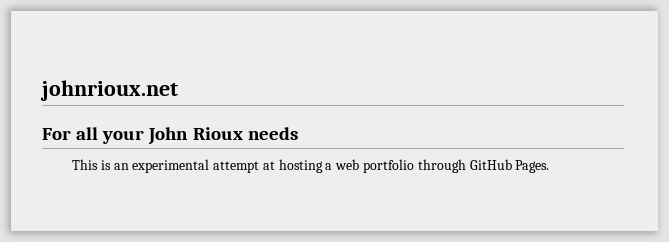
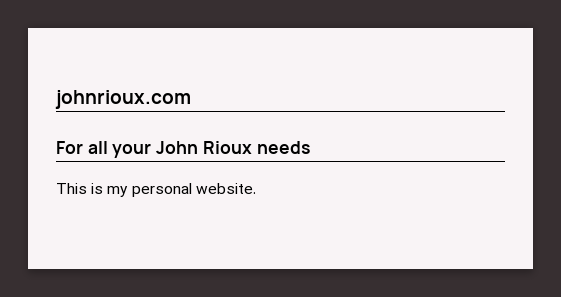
[40,80,178,101] johnrioux.net -> [55,90,191,109] johnrioux.com
[113,159,550,173] an experimental attempt at hosting a web portfolio through GitHub Pages. -> [107,183,256,197] my personal website.

